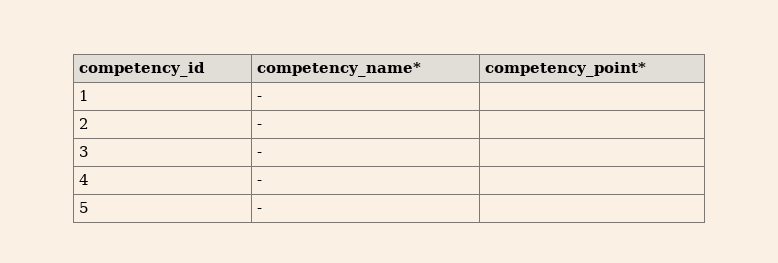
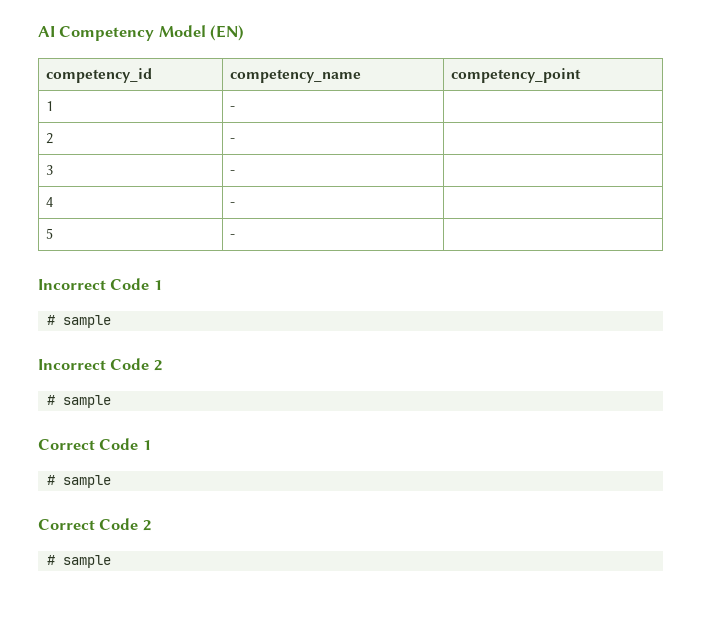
(79, 69) none -> [38,25,245,41] AI Competency Model (EN) //
[257,62,422,77] [485,62,647,77] competency_name* | competency_point* -> [229,69,361,83] [450,68,581,83] competency_name | competency_point
(263, 210) none -> [38,278,162,290] [47,315,112,328] [38,358,162,371] [47,395,112,408] [38,438,151,450] [47,475,112,488] [38,518,151,531] [47,555,112,568] // Incorrect Code 1 // # sample // Incorrect Code 2 // # sample // Correct Code 1 // # sample // Correct Code 2 // # sample

